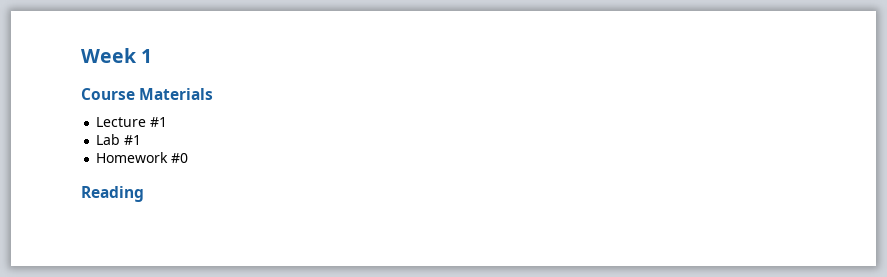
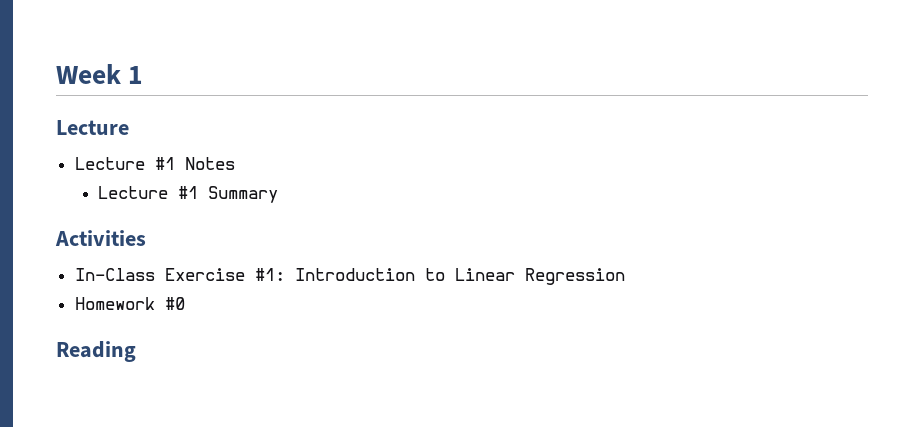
[81,88,214,100] [96,117,168,127] [96,134,142,145] Course Materials // Lecture #1 // Lab #1 -> [56,120,129,135] [74,157,235,170] [98,186,279,203] [55,230,146,246] [74,268,625,285] Lecture // Lecture #1 Notes // Lecture #1 Summary // Activities // In-Class Exercise #1: Introduction to Linear Regression

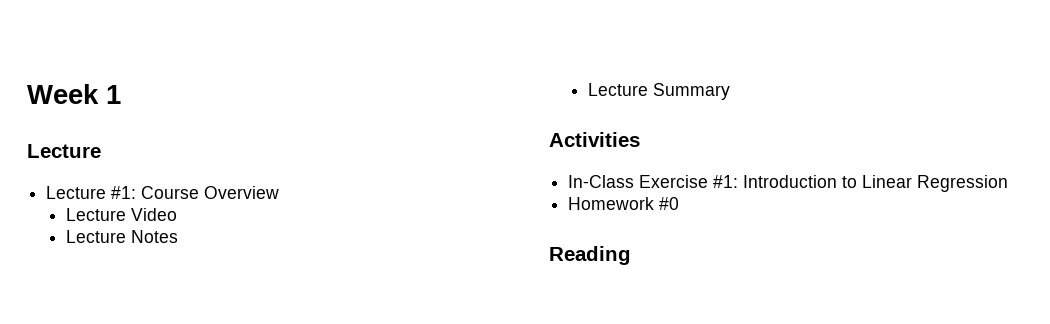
[154,157,175,170] #1 -> [111,186,280,199] [65,208,177,221] [65,230,126,243] #1: Course Overview // Lecture Video // Lecture
[178,186,199,199] #1 -> (648, 89) none

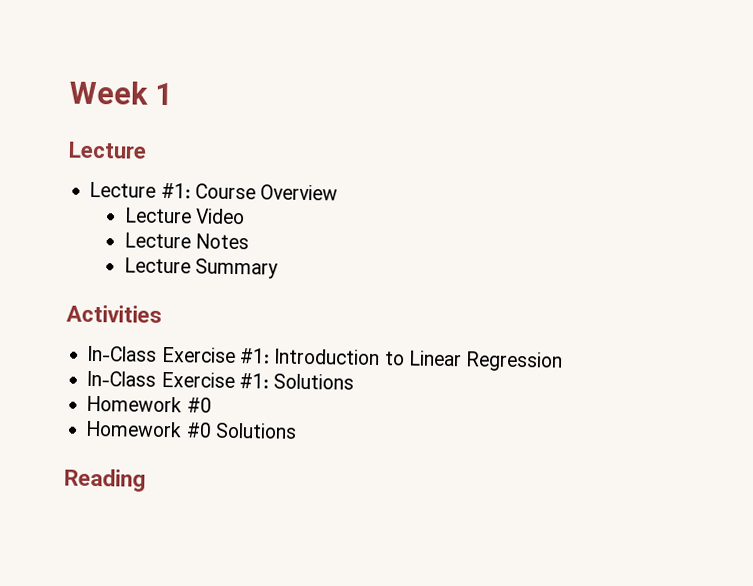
[568,197,680,210] // Homework #0 -> [86,370,355,390] [86,395,212,413] [85,420,297,439] // In-Class Exercise #1: Solutions // Homework #0 // Homework #0 Solutions

